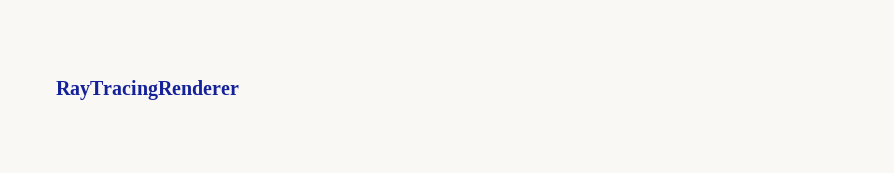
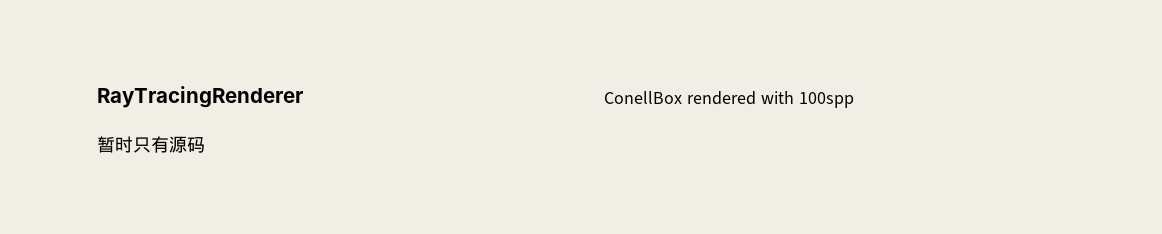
(239, 90) none -> [97,136,205,153] [604,91,854,108] // 暂时只有源码 // ConellBox rendered with 100spp

